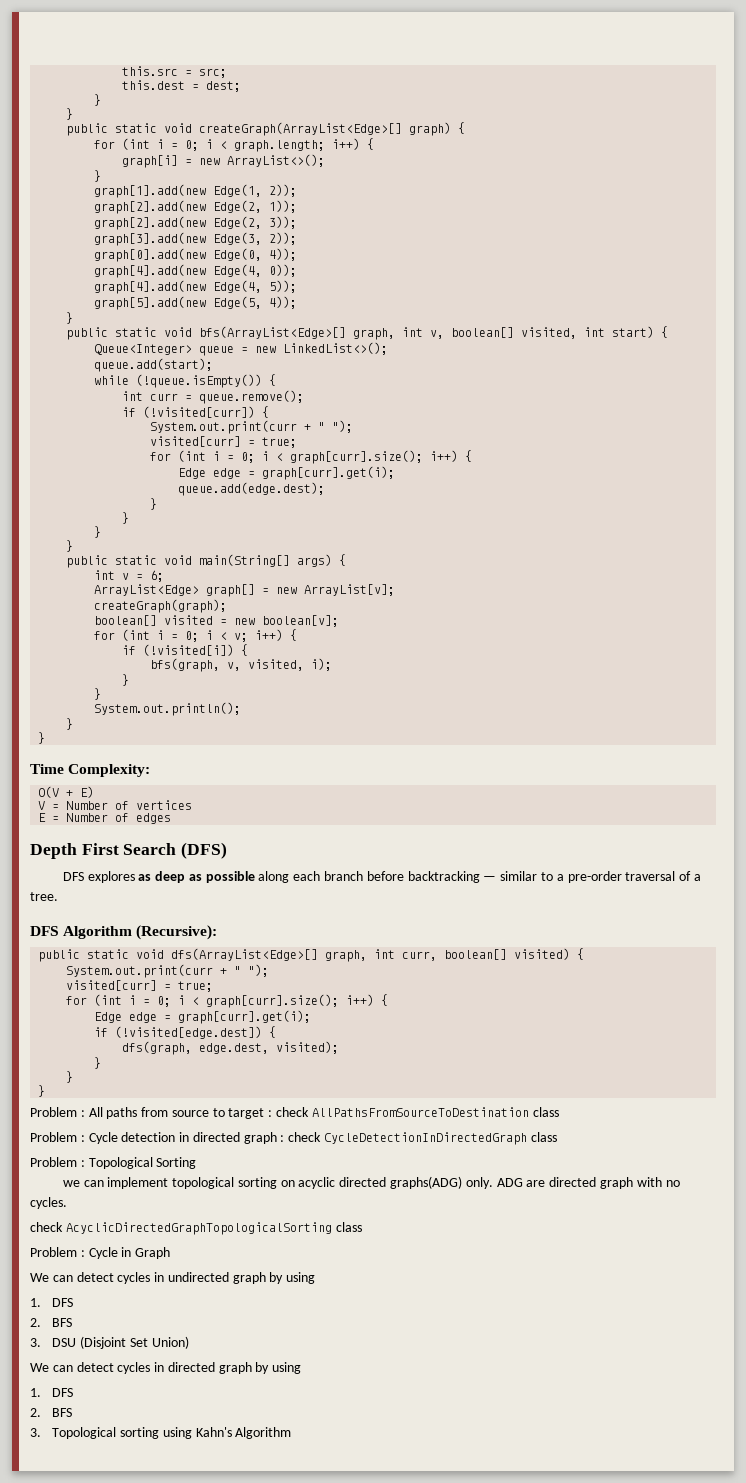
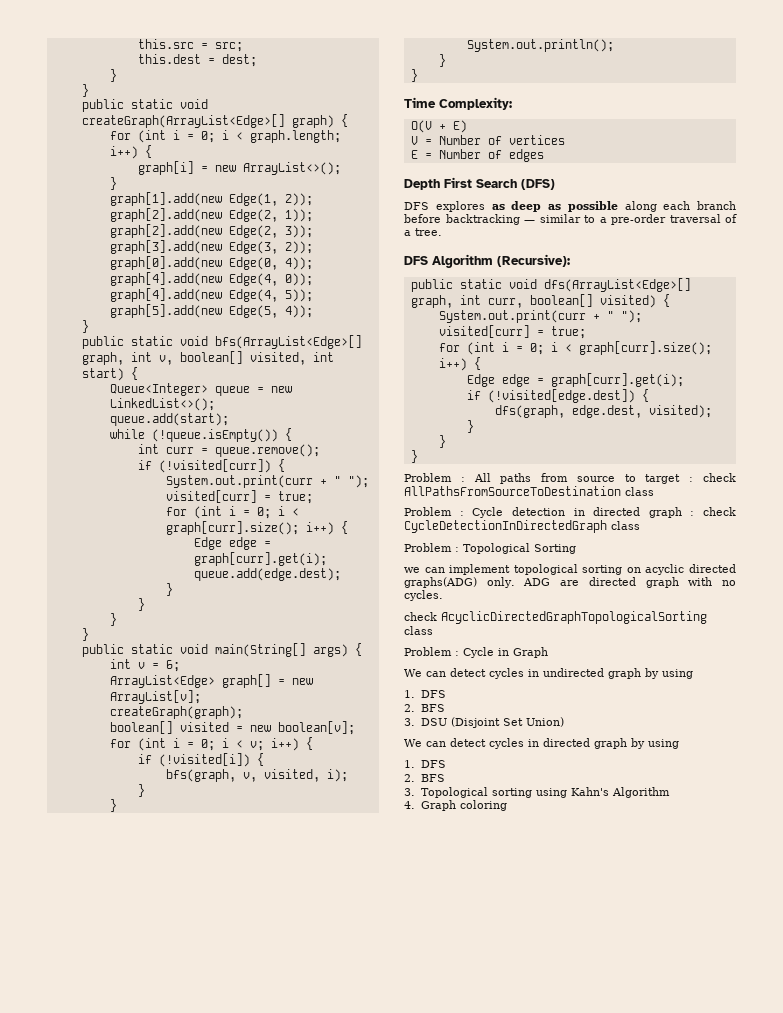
(292, 1433) none -> [404,800,507,811] // 4. Graph coloring

